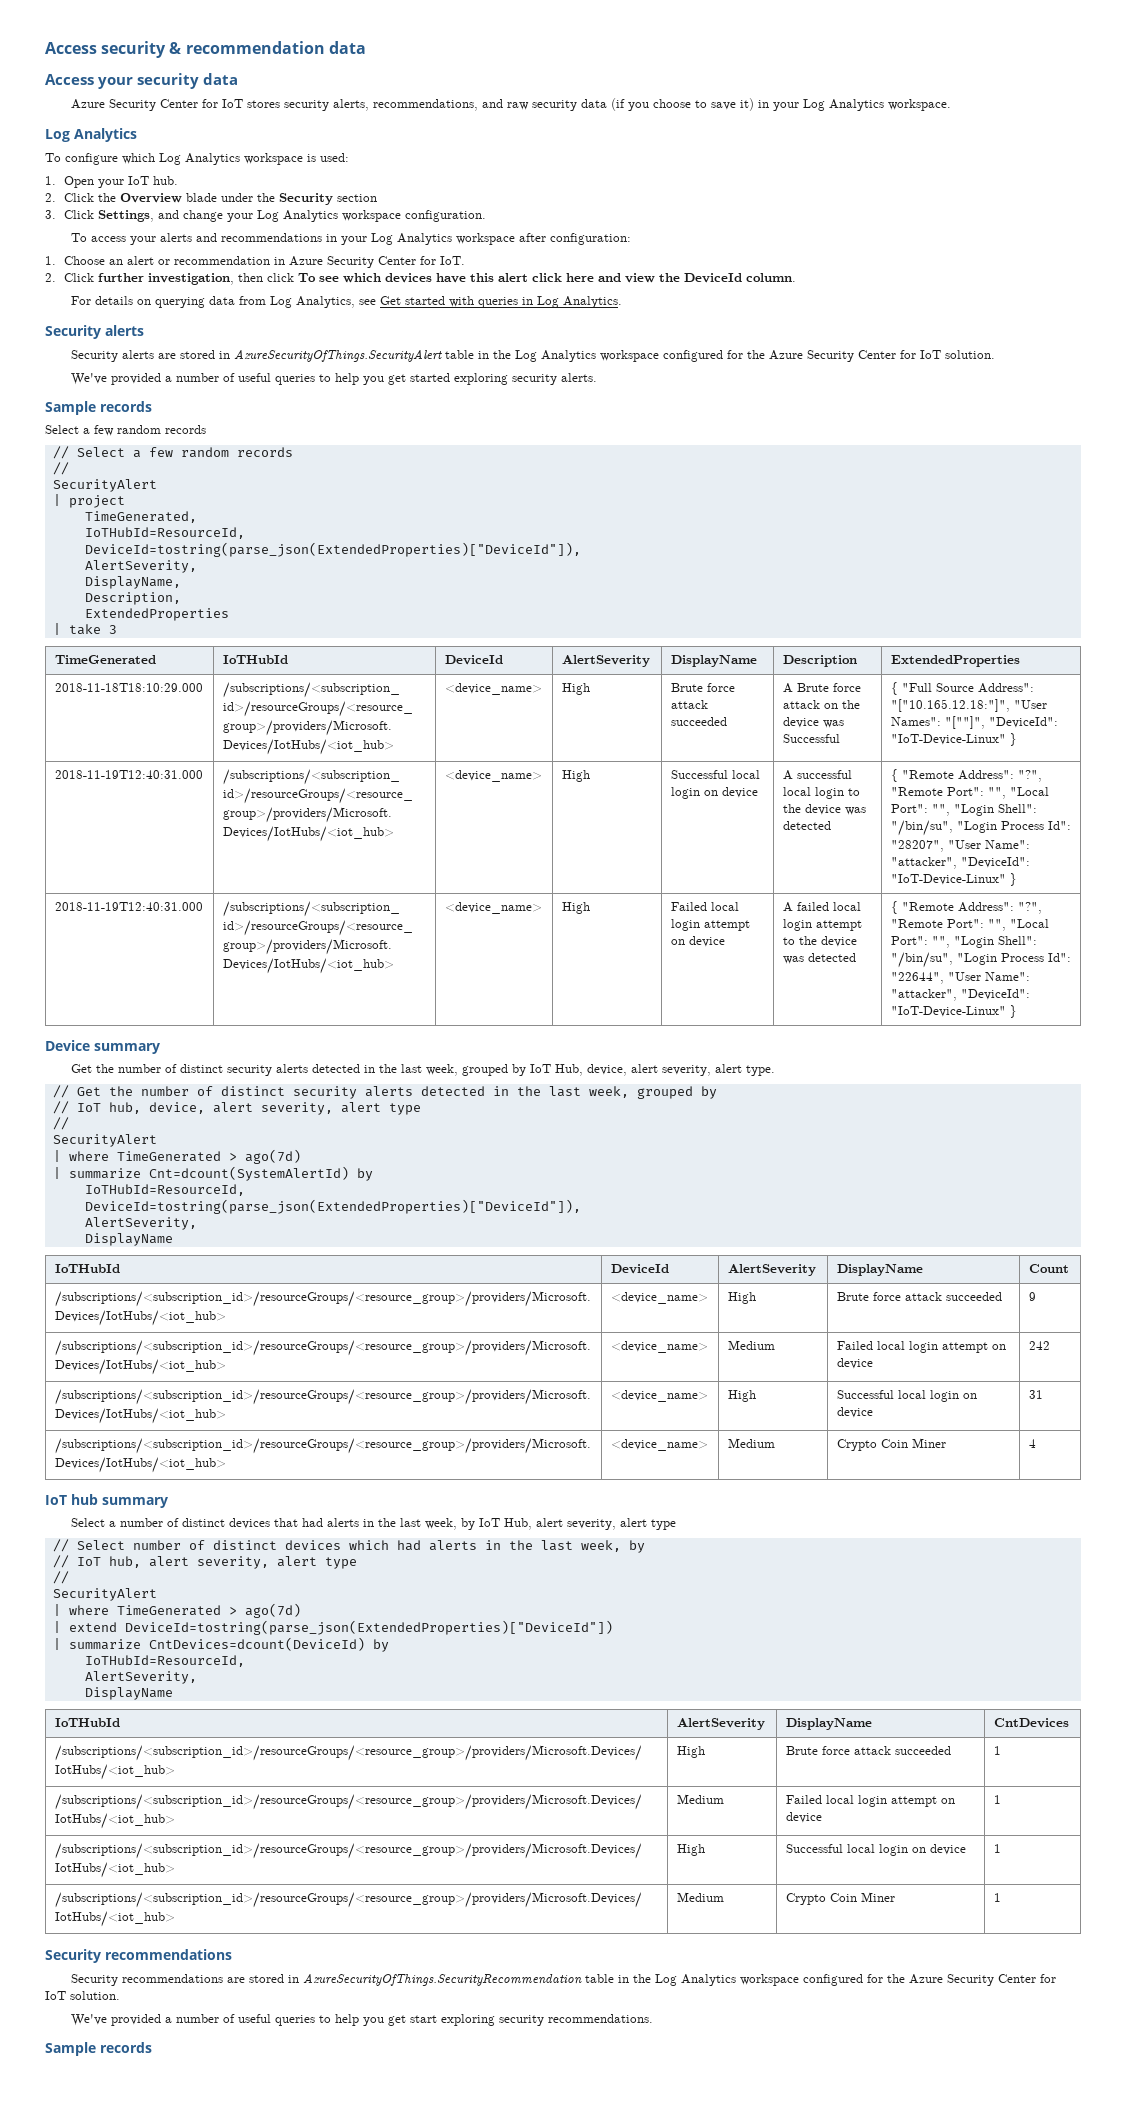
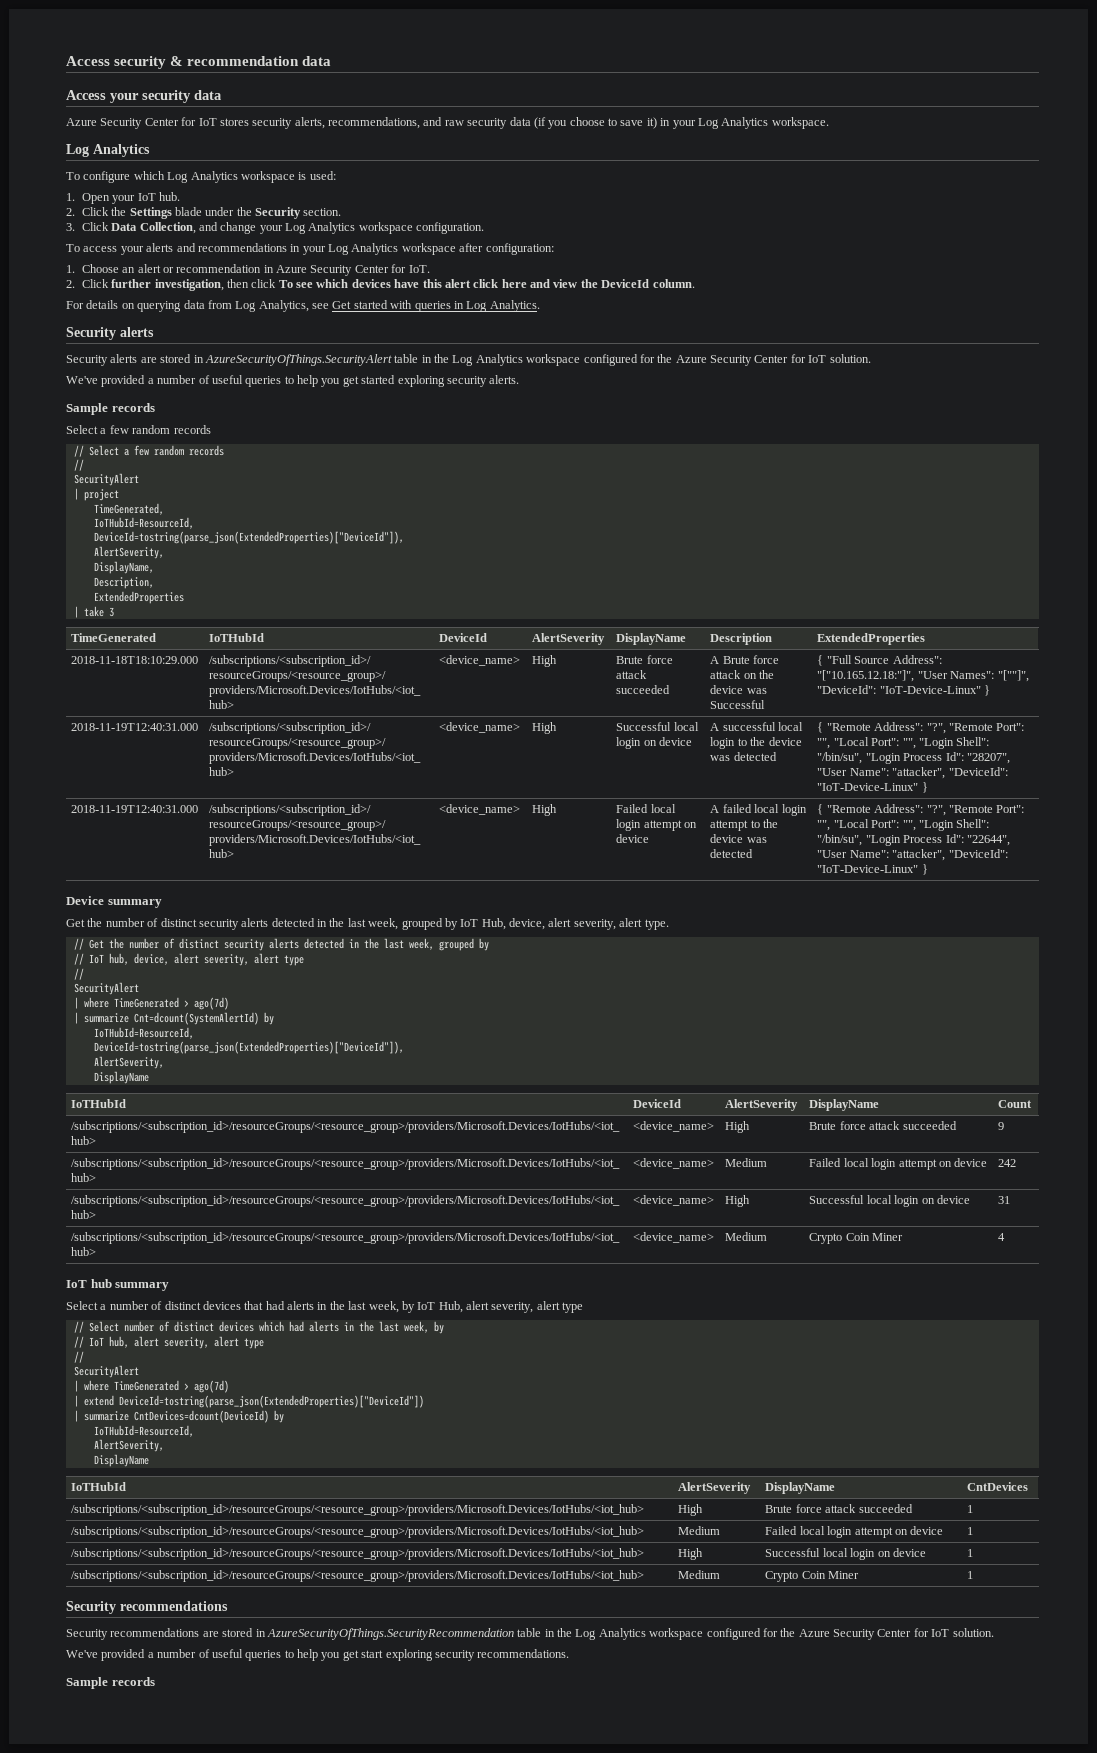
[119,193,182,203] Overview -> [129,207,172,219] Settings
[336,194,377,202] section -> [303,208,342,216] section.
[97,210,154,222] Settings, -> [111,222,196,234] Data Collection,

